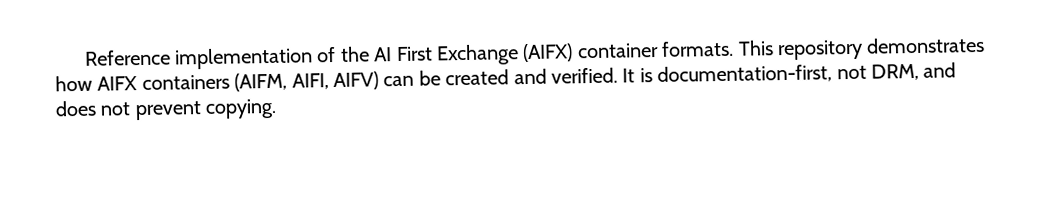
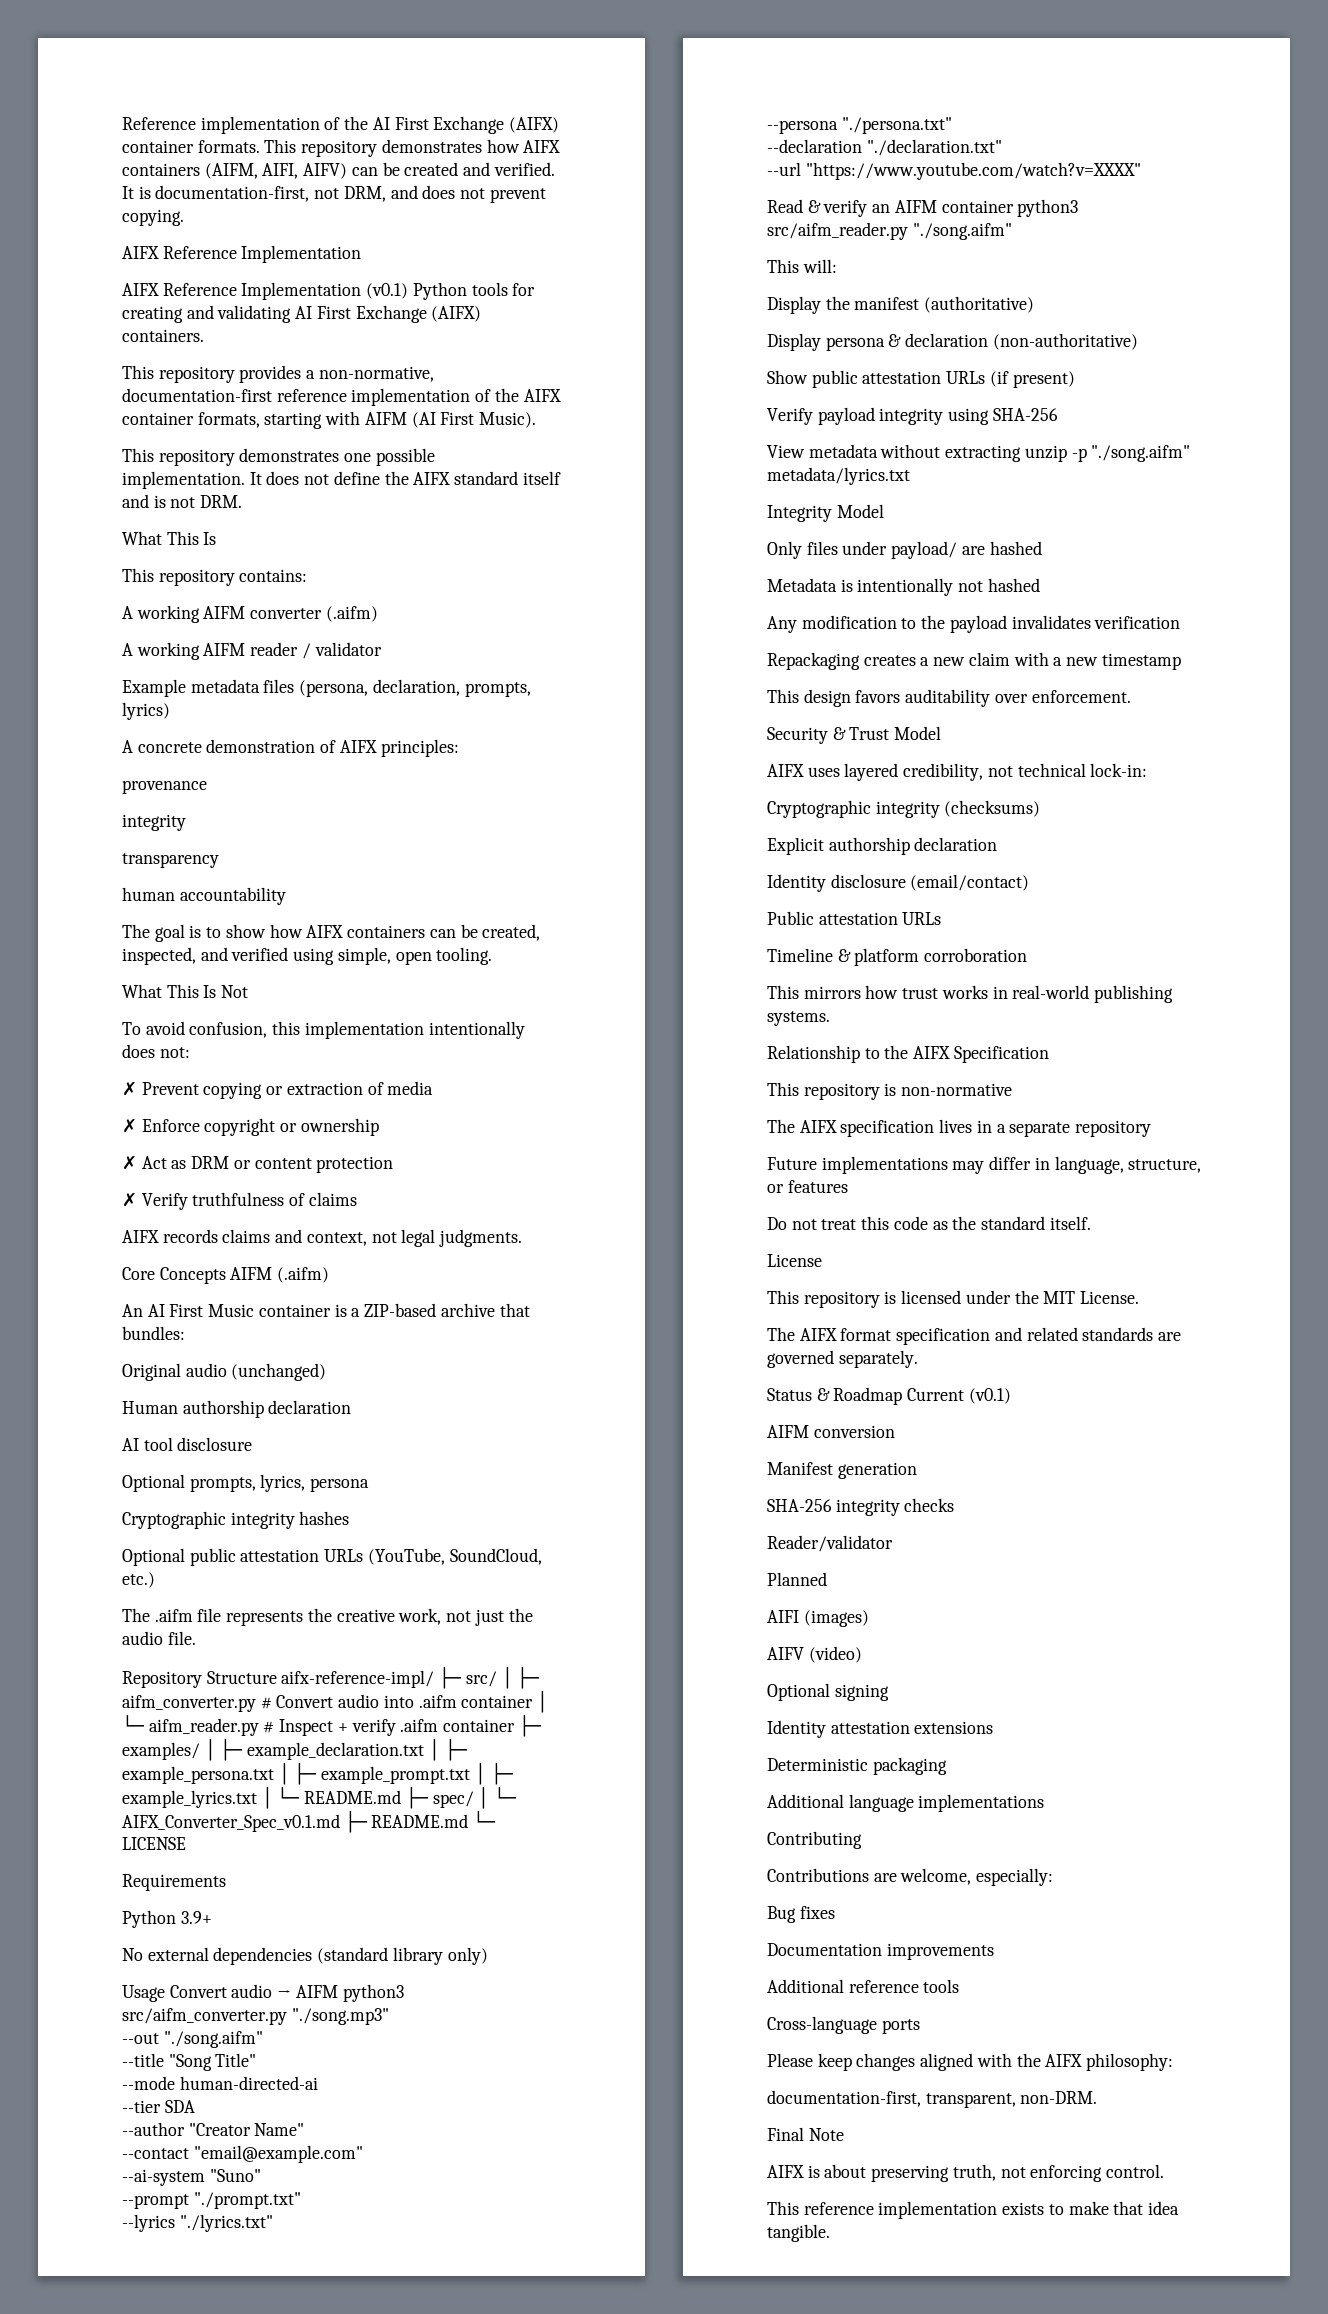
(278, 108) none -> [122,245,362,263] [122,282,536,300] [122,305,482,323] [122,329,204,342] [122,365,434,383] [122,388,561,406] [122,411,537,429] [122,448,435,466] [122,471,561,489] [122,494,243,508] [122,531,217,545] [122,568,308,586] [122,605,378,623] [122,642,382,660] [122,679,531,697] [122,702,170,720] [122,739,459,757] [122,780,207,794] [122,814,186,831] [122,853,219,868] [122,887,286,905] [122,924,541,942] [122,947,493,965] [122,984,249,998] [122,1021,525,1039] [122,1044,190,1058] [122,1081,434,1099] [122,1118,379,1136] [122,1155,394,1173] [122,1192,357,1210] [122,1229,523,1247] [122,1267,330,1284] [122,1303,530,1317] [122,1326,185,1340] [122,1363,327,1381] [122,1400,352,1418] [122,1437,253,1451] [122,1474,370,1492] [122,1511,350,1529] [122,1548,542,1566] [122,1572,155,1588] [122,1608,533,1626] [122,1631,196,1645] [122,1667,541,1689] [122,1691,549,1713] [122,1715,542,1737] [122,1739,468,1761] [122,1763,514,1785] [122,1787,518,1809] [122,1811,497,1833] [122,1837,186,1850] [122,1874,226,1891] [122,1910,212,1928] [122,1947,488,1965] [122,1984,404,2002] [122,2008,389,2025] [122,2031,263,2048] [122,2053,257,2071] [122,2076,318,2090] [122,2100,195,2113] [122,2122,305,2136] [122,2145,363,2163] [122,2169,261,2186] [122,2192,301,2209] [122,2214,273,2232] [767,117,952,134] [767,139,1002,156] [767,162,1141,180] [767,199,1079,217] [767,222,1012,240] [767,259,837,273] [767,296,1035,314] [767,333,1138,351] [767,370,1075,388] [767,407,1058,425] [767,444,1191,462] [767,467,910,485] [767,504,884,522] [767,541,1042,559] [767,578,1040,596] [767,615,1181,633] [767,652,1181,670] [767,689,1131,707] [767,726,942,744] [767,763,1148,781] [767,800,1041,818] [767,837,998,855] [767,874,1030,892] [767,911,942,925] [767,948,1028,966] [767,985,1174,1003] [767,1011,830,1026] [767,1045,1049,1063] [767,1082,1013,1100] [767,1119,1152,1137] [767,1156,1202,1174] [767,1180,848,1193] [767,1216,1091,1230] [767,1254,822,1267] [767,1290,1140,1308] [767,1327,1182,1345] [767,1350,918,1368] [767,1387,1011,1405] [767,1425,895,1438] [767,1462,917,1479] [767,1498,955,1516] [767,1535,893,1552] [767,1572,827,1586] [767,1610,869,1627] [767,1646,862,1663] [767,1683,889,1701] [767,1720,994,1738] [767,1757,947,1775] [767,1794,1045,1812] [767,1831,862,1849] [767,1868,1054,1886] [767,1906,835,1923] [767,1943,994,1960] [767,1979,960,1993] [767,2016,920,2034] [767,2053,1174,2071] [767,2090,1098,2108] [767,2127,844,2141] [767,2164,1165,2182] [767,2201,1180,2219] [767,2224,830,2242] // AIFX Reference Implementation // AIFX Reference Implementation (v0.1) Python tools for creating and validating AI First Exchange (AIFX) containers. // This repository provides a non-normative, documentation-first reference implementation of the AIFX container formats, starting with AIFM (AI First Music). // This repository demonstrates one possible implementation. It does not define the AIFX standard itself and is not DRM. // What This Is // This repository contains: // A working AIFM converter (.aifm) // A working AIFM reader / validator // Example metadata files (persona, declaration, prompts, lyrics) // A concrete demonstration of AIFX principles: // provenance // integrity // transparency // human accountability // The goal is to show how AIFX containers can be created, inspected, and verified using simple, open tooling. // What This Is Not // To avoid confusion, this implementation intentionally does not: // ✗ Prevent copying or extraction of media // ✗ Enforce copyright or ownership // ✗ Act as DRM or content protection // ✗ Verify truthfulness of claims // AIFX records claims and context, not legal judgments. // Core Concepts AIFM (.aifm) // An AI First Music container is a ZIP-based archive that bundles: // Original audio (unchanged) // Human authorship declaration // AI tool disclosure // Optional prompts, lyrics, persona // Cryptographic integrity hashes // Optional public attestation URLs (YouTube, SoundCloud, etc.) // The .aifm file represents the creative work, not just the audio file. // Repository Structure aifx-reference-impl/ ├─ src/ │ ├─ aifm_converter.py # Convert audio into .aifm container │ └─ aifm_reader.py # Inspect + verify .aifm container ├─ examples/ │ ├─ example_declaration.txt │ ├─ example_persona.txt │ ├─ example_prompt.txt │ ├─ example_lyrics.txt │ └─ README.md ├─ spec/ │ └─ AIFX_Converter_Spec_v0.1.md ├─ README.md └─ LICENSE // Requirements // Python 3.9+ // No external dependencies (standard library only) // Usage Convert audio → AIFM python3 src/aifm_converter.py "./song.mp3" // --out "./song.aifm" // --title "Song Title" // --mode human-directed-ai // --tier SDA // --author "Creator Name" // --contact "email@example.com" // --ai-system "Suno" // --prompt "./prompt.txt" // --lyrics "./lyrics.txt" // --persona "./persona.txt" // --declaration "./declaration.txt" // --url "https://www.youtube.com/watch?v=XXXX" // Read & verify an AIFM container python3 src/aifm_reader.py "./song.aifm" // This will: // Display the manifest (authoritative) // Display persona & declaration (non-authoritative) // Show public attestation URLs (if present) // Verify payload integrity using SHA-256 // View metadata without extracting unzip -p "./song.aifm" metadata/lyrics.txt // Integrity Model // Only files under payload/ are hashed // Metadata is intentionally not hashed // Any modification to the payload invalidates verification // Repackaging creates a new claim with a new timestamp // This design favors auditability over enforcement. // Security & Trust Model // AIFX uses layered credibility, not technical lock-in: // Cryptographic integrity (checksums) // Explicit authorship declaration // Identity disclosure (email/contact) // Public attestation URLs // Timeline & platform corroboration // This mirrors how trust works in real-world publishing systems. // Relationship to the AIFX Specification // This repository is non-normative // The AIFX specification lives in a separate repository // Future implementations may differ in language, structure, or features // Do not treat this code as the standard itself. // License // This repository is licensed under the MIT License. // The AIFX format specification and related standards are governed separately. // Status & Roadmap Current (v0.1) // AIFM conversion // Manifest generation // SHA-256 integrity checks // Reader/validator // Planned // AIFI (images) // AIFV (video) // Optional signing // Identity attestation extensions // Deterministic packaging // Additional language implementations // Contributing // Contributions are welcome, especially: // Bug fixes // Documentation improvements // Additional reference tools // Cross-language ports // Please keep changes aligned with the AIFX philosophy: // documentation-first, transparent, non-DRM. // Final Note // AIFX is about preserving truth, not enforcing control. // This reference implementation exists to make that idea tangible.

